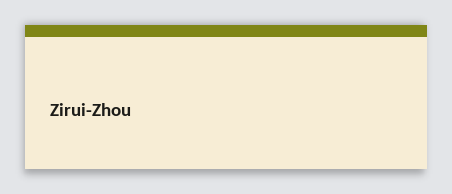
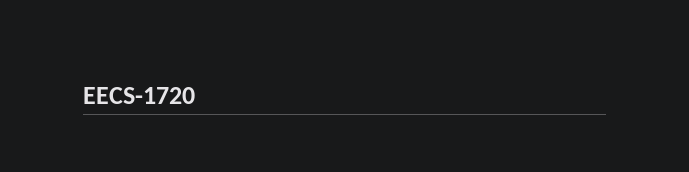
[50,103,131,116] Zirui-Zhou -> [83,87,195,104] EECS-1720

